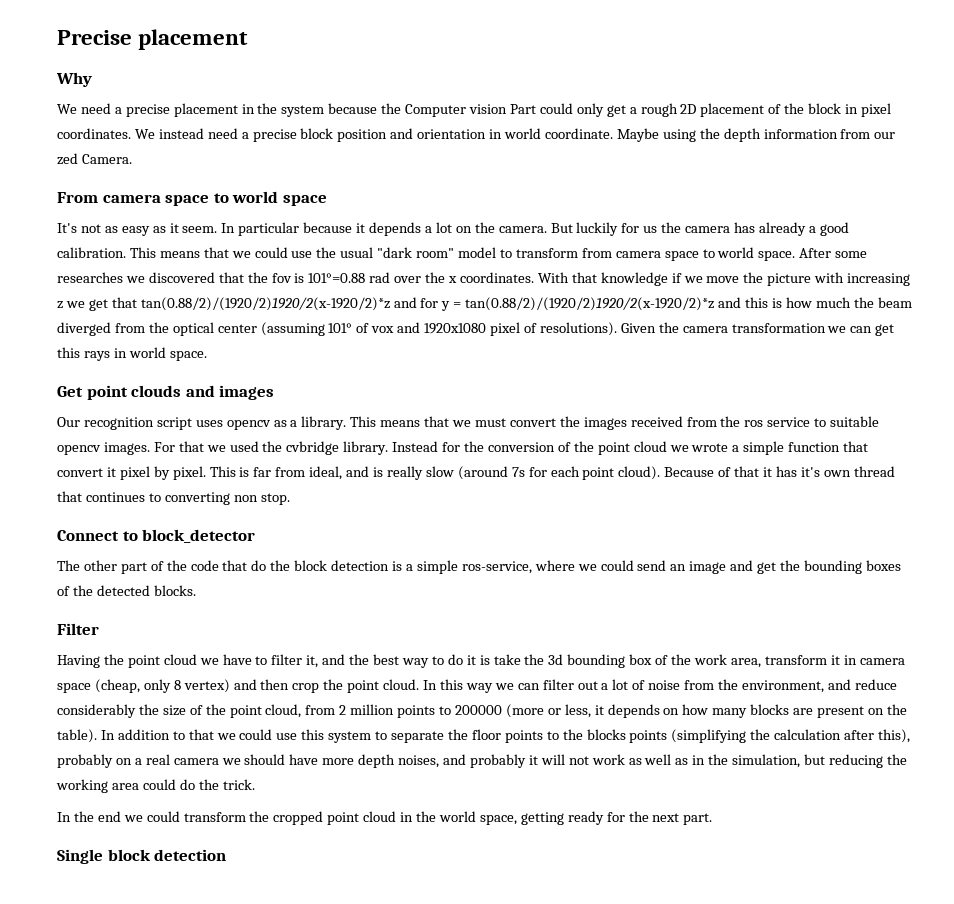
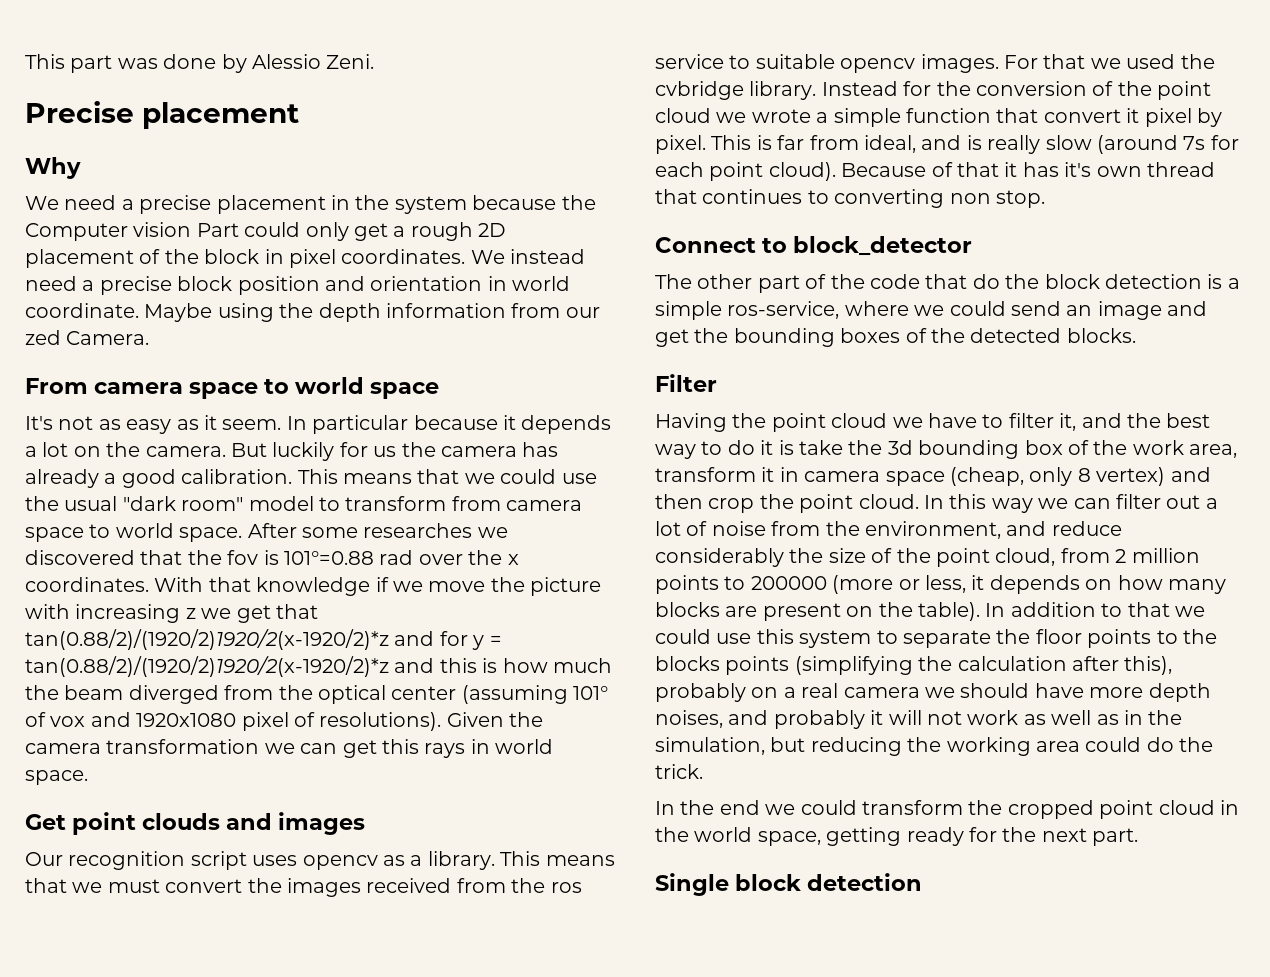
(57, 37) none -> [25,54,375,73] This part was done by Alessio Zeni. //

